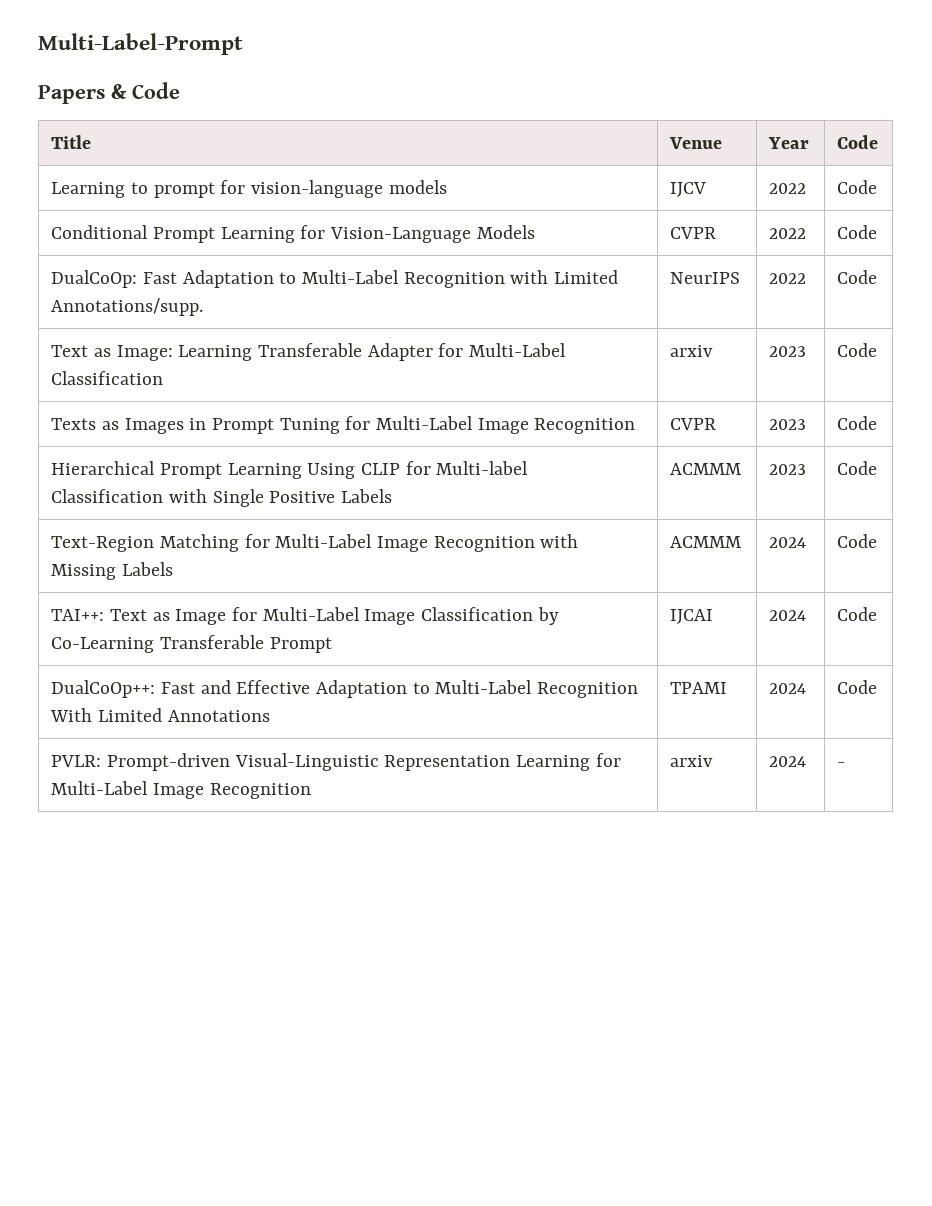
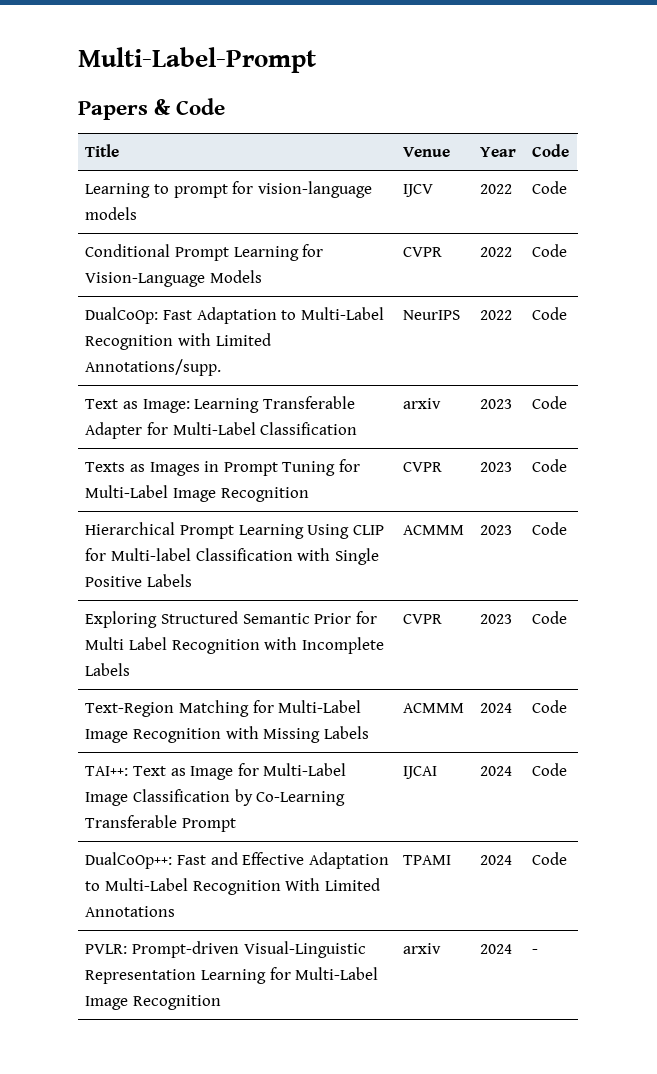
(878, 468) none -> [85,611,377,628] [85,637,384,654] [85,663,131,676] [403,614,443,624] [480,614,513,624] [532,611,568,624] // Exploring Structured Semantic Prior for Multi Label Recognition with Incomplete Labels | CVPR | 2023 | Code

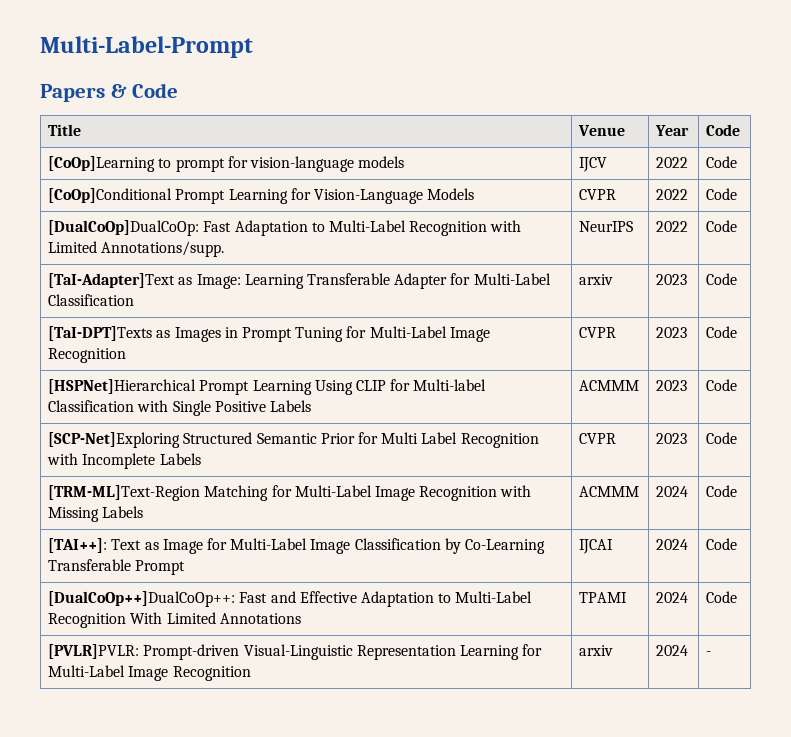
[85,183,151,198] Learning -> [48,156,156,172] [CoOp]Learning
[85,244,171,257] Conditional -> [48,188,173,203] [CoOp]Conditional
[85,307,159,324] DualCoOp: -> [48,220,200,236] [DualCoOp]DualCoOp:
[85,399,119,409] Text -> [48,273,176,288] [TaI-Adapter]Text
[85,462,126,472] Texts -> [48,326,153,341] [TaI-DPT]Texts
[85,522,176,535] Hierarchical -> [48,379,197,394] [HSPNet]Hierarchical
[85,611,158,628] Exploring -> [48,432,181,448] [SCP-Net]Exploring
[85,702,175,717] Text-Region -> [48,485,201,501] [TRM-ML]Text-Region
[85,766,129,776] TAI++: -> [48,538,108,553] [TAI++]:
[85,852,173,869] DualCoOp++: -> [48,591,236,607] [DualCoOp++]DualCoOp++:
[85,944,128,954] PVLR: -> [48,644,140,659] [PVLR]PVLR:

